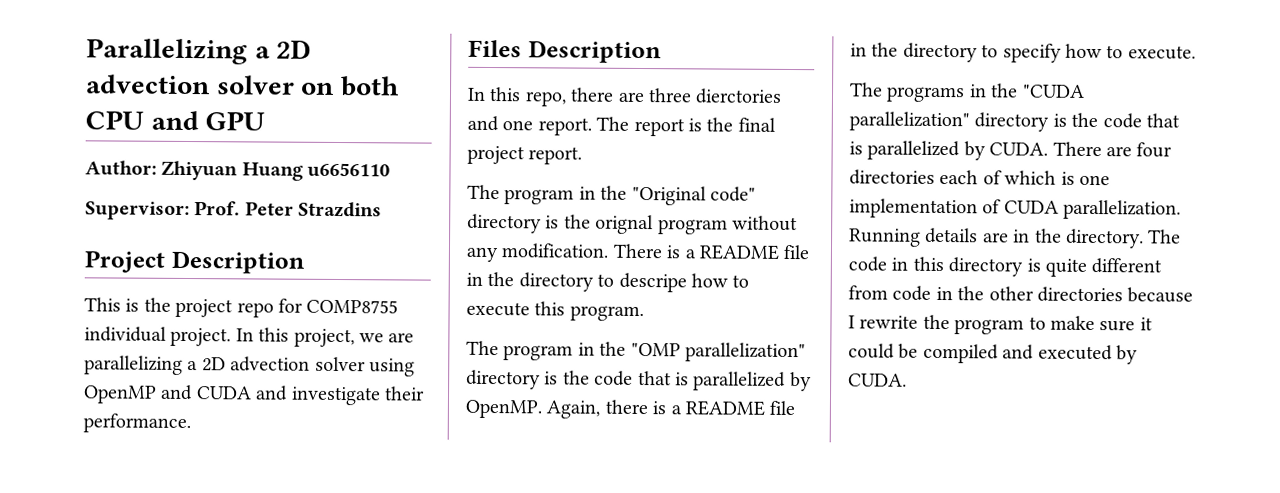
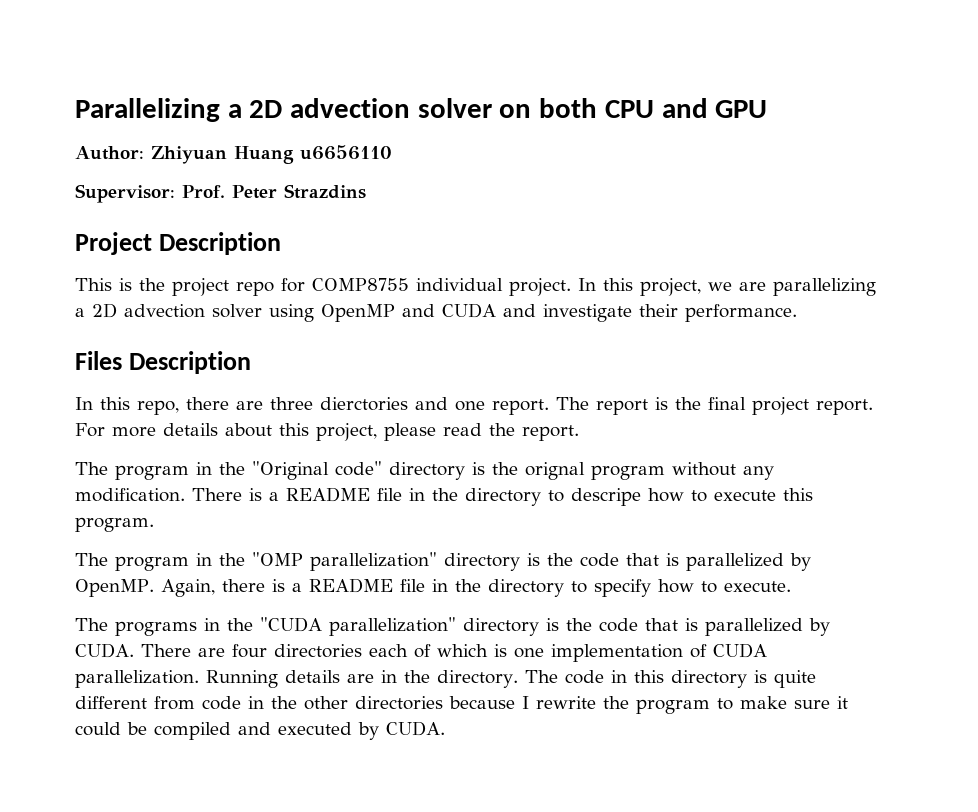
(583, 155) none -> [75,423,579,441] For more details about this project, please read the report.

